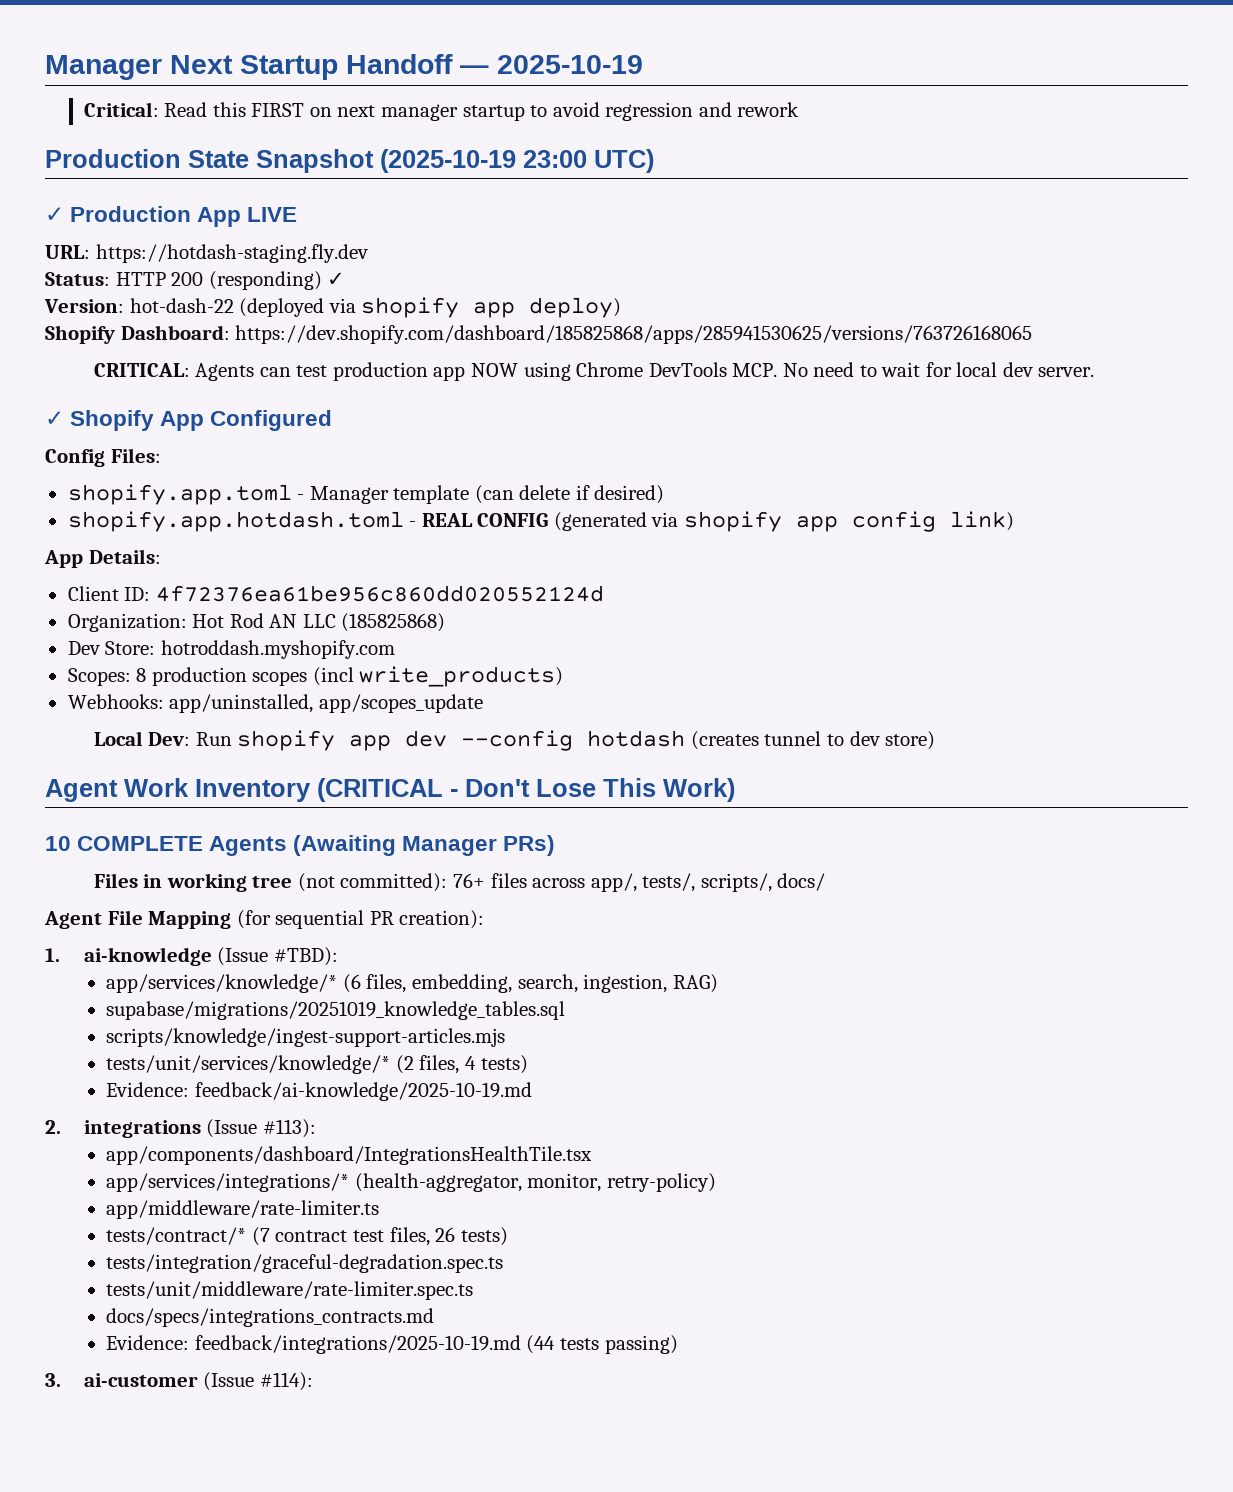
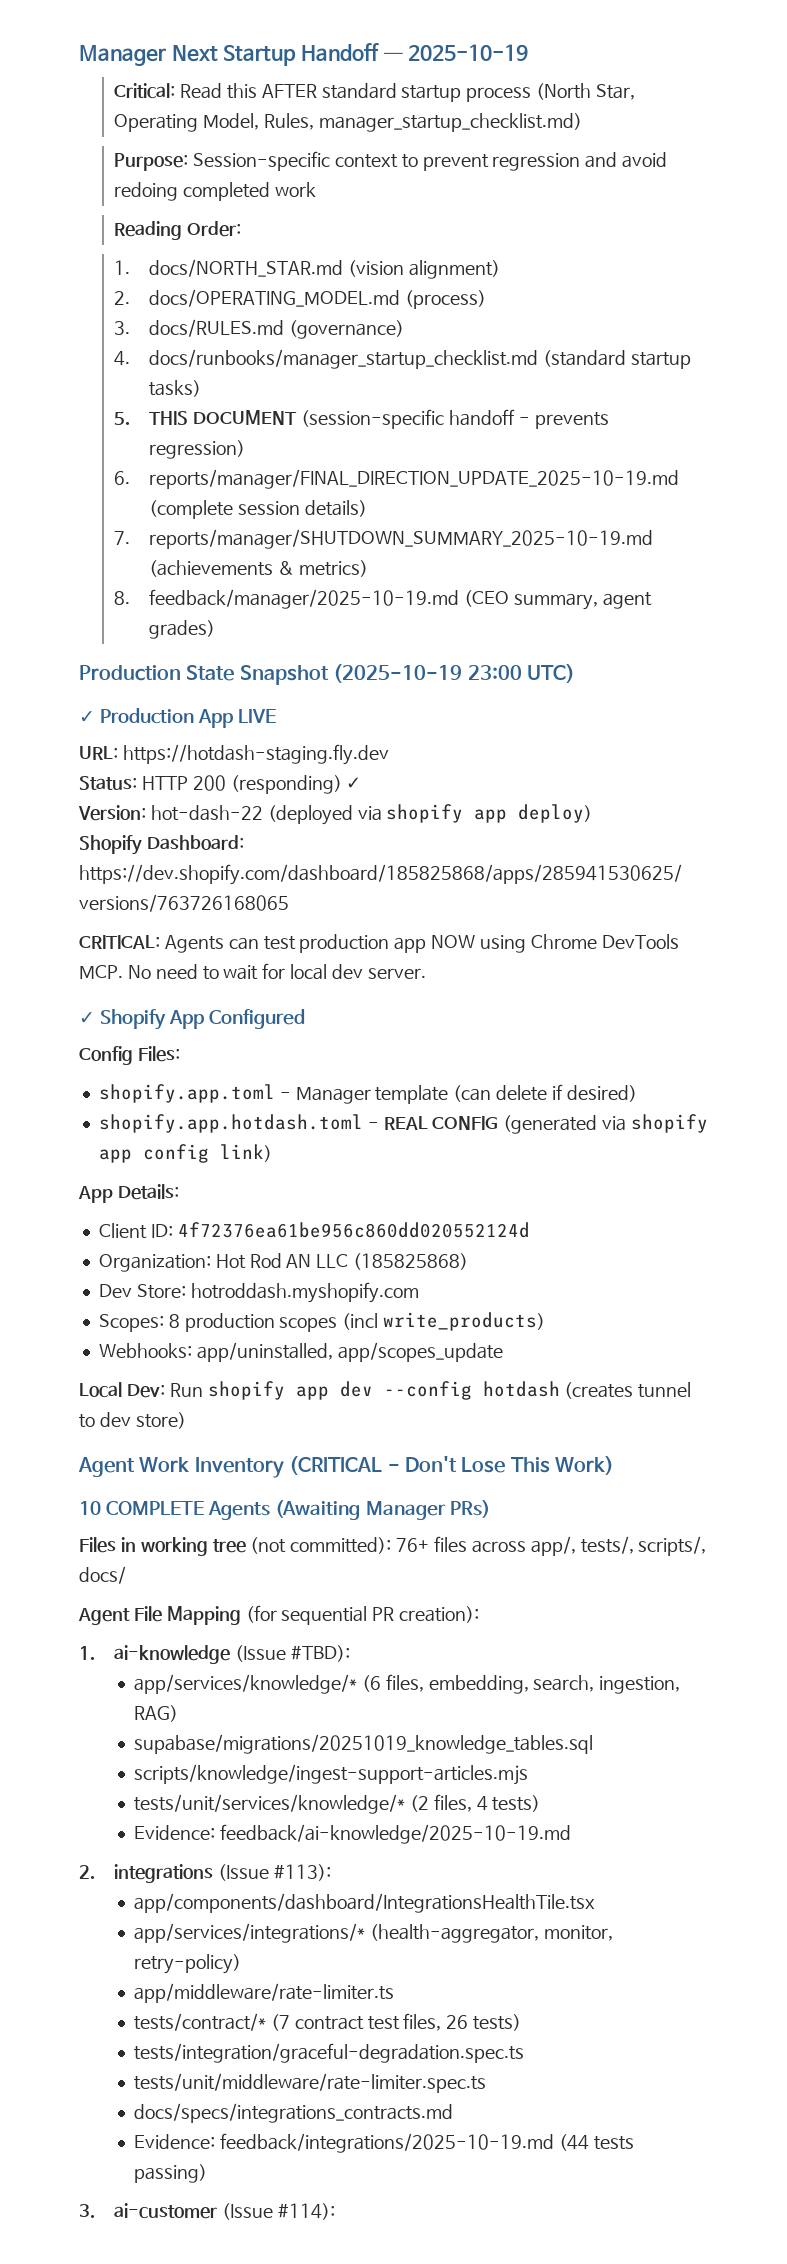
[251,102,800,121] FIRST on next manager startup to avoid regression and rework -> [261,83,636,102] [114,113,582,132] [114,151,668,171] [114,182,316,201] [114,221,242,240] [114,259,501,279] [114,289,487,309] [114,319,405,339] [114,349,692,369] [149,380,202,397] [114,409,609,429] [149,440,246,459] [114,469,680,489] [149,500,368,519] [114,529,654,549] [149,560,369,577] [114,589,652,610] [149,620,216,639] AFTER standard startup process (North Star, Operating Model, Rules, manager_startup_checklist.md) // Purpose: Session-specific context to prevent regression and avoid redoing completed work // Reading Order: // 1. docs/NORTH_STAR.md (vision alignment) // 2. docs/OPERATING_MODEL.md (process) // 3. docs/RULES.md (governance) // 4. docs/runbooks/manager_startup_checklist.md (standard startup tasks) // 5. THIS DOCUMENT (session-specific handoff - prevents regression) // 6. reports/manager/FINAL_DIRECTION_UPDATE_2025-10-19.md (complete session details) // 7. reports/manager/SHUTDOWN_SUMMARY_2025-10-19.md (achievements & metrics) // 8. feedback/manager/2025-10-19.md (CEO summary, agent grades)

